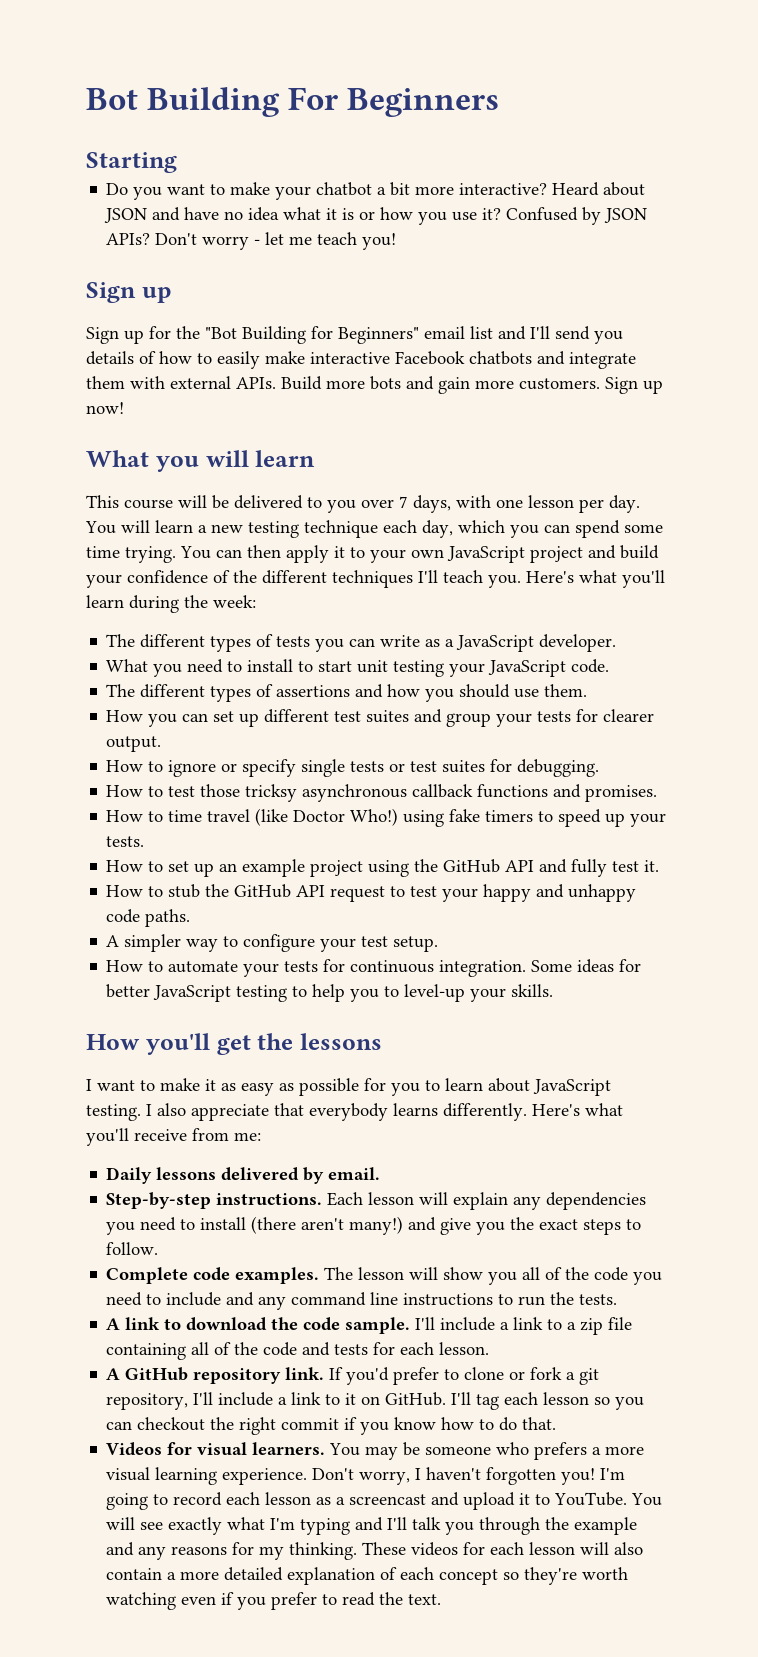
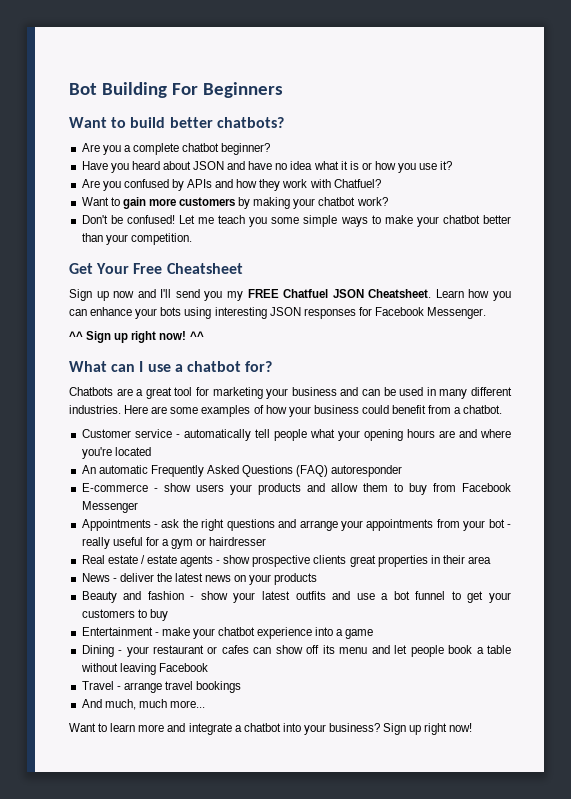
[86,152,177,173] [106,182,600,200] Starting // Do you want to make your chatbot a bit more interactive? Heard -> [69,117,284,128] [81,143,271,155] [81,161,160,173] Want to build better chatbots? // Are you a complete chatbot beginner? // Have you heard
[506,207,648,225] [106,232,397,250] [86,282,172,303] [86,326,623,344] [86,351,636,369] [86,376,663,394] [86,402,124,414] [86,450,316,472] [86,495,640,513] [85,520,663,538] [86,545,659,563] [86,570,665,588] [86,595,256,613] [106,634,617,652] [106,659,610,677] [106,684,588,702] [106,709,655,727] [106,736,162,752] [106,759,600,777] [106,784,658,802] [106,808,667,827] [106,836,145,847] [106,859,660,877] [106,884,637,902] [106,909,191,927] [106,934,439,952] [106,959,642,977] [106,984,554,1002] [86,1033,382,1055] [86,1078,611,1096] [86,1103,623,1121] [86,1128,261,1146] [106,1167,381,1184] [106,1192,647,1210] [106,1216,642,1235] [106,1242,159,1255] [106,1267,663,1285] [106,1292,618,1310] [106,1317,633,1335] [106,1342,490,1360] [106,1367,600,1385] [106,1392,645,1410] [106,1417,557,1435] [106,1442,645,1460] [106,1467,626,1485] [106,1492,663,1510] [106,1517,638,1535] [106,1542,644,1560] [106,1567,629,1585] [106,1592,442,1610] Confused by JSON APIs? Don't worry - let me teach you! // Sign up // Sign up for the "Bot Building for Beginners" email list and I'll send you details of how to easily make interactive Facebook chatbots and integrate them with external APIs. Build more bots and gain more customers. Sign up now! // What you will learn // This course will be delivered to you over 7 days, with one lesson per day. You will learn a new testing technique each day, which you can spend some time trying. You can then apply it to your own JavaScript project and build your confidence of the different techniques I'll teach you. Here's what you'll learn during the week: // The different types of tests you can write as a JavaScript developer. // What you need to install to start unit testing your JavaScript code. // The different types of assertions and how you should use them. // How you can set up different test suites and group your tests for clearer output. // How to ignore or specify single tests or test suites for debugging. // How to test those tricksy asynchronous callback functions and promises. // How to time travel (like Doctor Who!) using fake timers to speed up your tests. // How to set up an example project using the GitHub API and fully test it. // How to stub the GitHub API request to test your happy and unhappy code paths. // A simpler way to configure your test setup. // How to automate your tests for continuous integration. Some ideas for better JavaScript testing to help you to level-up your skills. // How you'll get the lessons // I want to make it as easy as possible for you to learn about JavaScript testing. I also appreciate that everybody learns differently. Here's what you'll receive from me: // Daily lessons delivered by email. // Step-by-step instructions. Each lesson will explain any dependencies you need to install (there aren't many!) and give you the exact steps to follow. // Complete code examples. The lesson will show you all of the code you need to include and any command line instructions to run the tests. // A link to download the code sample. I'll include a link to a zip file containing all of the code and tests for each lesson. // A GitHub repository link. If you'd prefer to clone or fork a git repository, I'll include a link to it on GitHub. I'll tag each lesson so you can checkout the right commit if you know how to do that. // Videos for visual learners. You may be someone who prefers a more visual learning experience. Don't worry, I haven't forgotten you! I'm going to record each lesson as a screencast and upload it to YouTube. You will see exactly what I'm typing and I'll talk you through the example and any reasons for my thinking. These videos for each lesson will also contain a more detailed explanation of each concept so they're worth watching even if you prefer to read the text. -> [81,179,381,191] [81,197,388,209] [81,215,512,227] [81,233,192,245] [69,263,243,274] [69,289,511,301] [69,307,487,319] [69,331,204,343] [69,361,273,372] [69,387,513,399] [69,405,503,417] [81,429,511,441] [81,447,151,459] [81,465,403,477] [81,483,512,495] [81,501,138,513] [81,519,511,531] [81,537,267,549] [81,555,492,567] [81,573,318,585] [81,591,512,603] [81,609,168,621] [81,627,374,639] [81,645,512,657] [80,663,208,675] [81,681,242,693] [81,699,205,710] [69,723,473,735] // Are you confused by APIs and how they work with Chatfuel? // Want to gain more customers by making your chatbot work? // Don't be confused! Let me teach you some simple ways to make your chatbot better than your competition. // Get Your Free Cheatsheet // Sign up now and I'll send you my FREE Chatfuel JSON Cheatsheet. Learn how you can enhance your bots using interesting JSON responses for Facebook Messenger. // ^^ Sign up right now! ^^ // What can I use a chatbot for? // Chatbots are a great tool for marketing your business and can be used in many different industries. Here are some examples of how your business could benefit from a chatbot. // Customer service - automatically tell people what your opening hours are and where you're located // An automatic Frequently Asked Questions (FAQ) autoresponder // E-commerce - show users your products and allow them to buy from Facebook Messenger // Appointments - ask the right questions and arrange your appointments from your bot - really useful for a gym or hairdresser // Real estate / estate agents - show prospective clients great properties in their area // News - deliver the latest news on your products // Beauty and fashion - show your latest outfits and use a bot funnel to get your customers to buy // Entertainment - make your chatbot experience into a game // Dining - your restaurant or cafes can show off its menu and let people book a table without leaving Facebook // Travel - arrange travel bookings // And much, much more... // Want to learn more and integrate a chatbot into your business? Sign up right now!

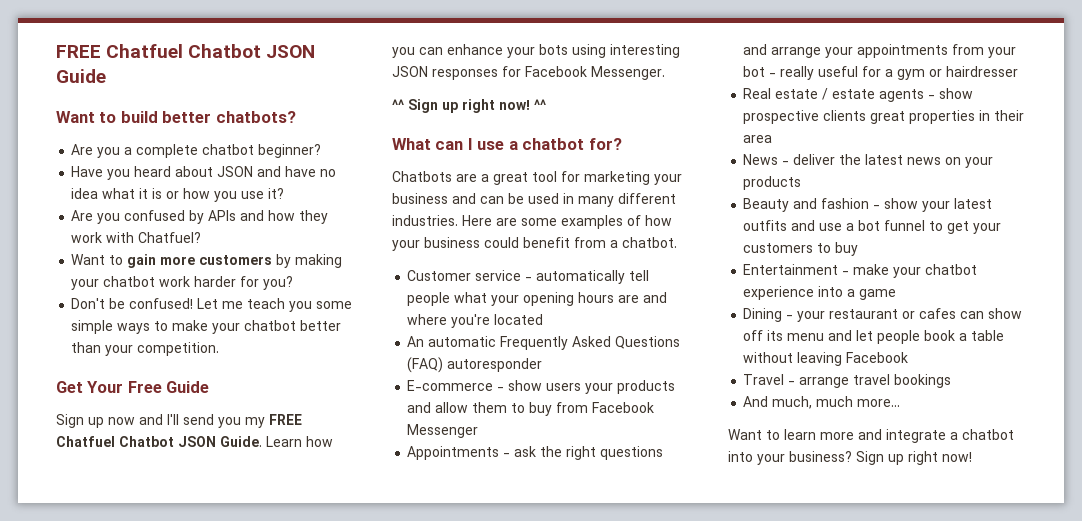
[69,82,284,98] Bot Building For Beginners -> [56,44,316,58] [56,69,106,83] FREE Chatfuel Chatbot JSON Guide
[356,197,388,206] work? -> [159,276,294,290] work harder for you?
[166,263,243,274] Cheatsheet -> [166,381,210,393] Guide
[332,289,432,298] JSON Cheatsheet. -> [119,436,262,447] Chatbot JSON Guide.

